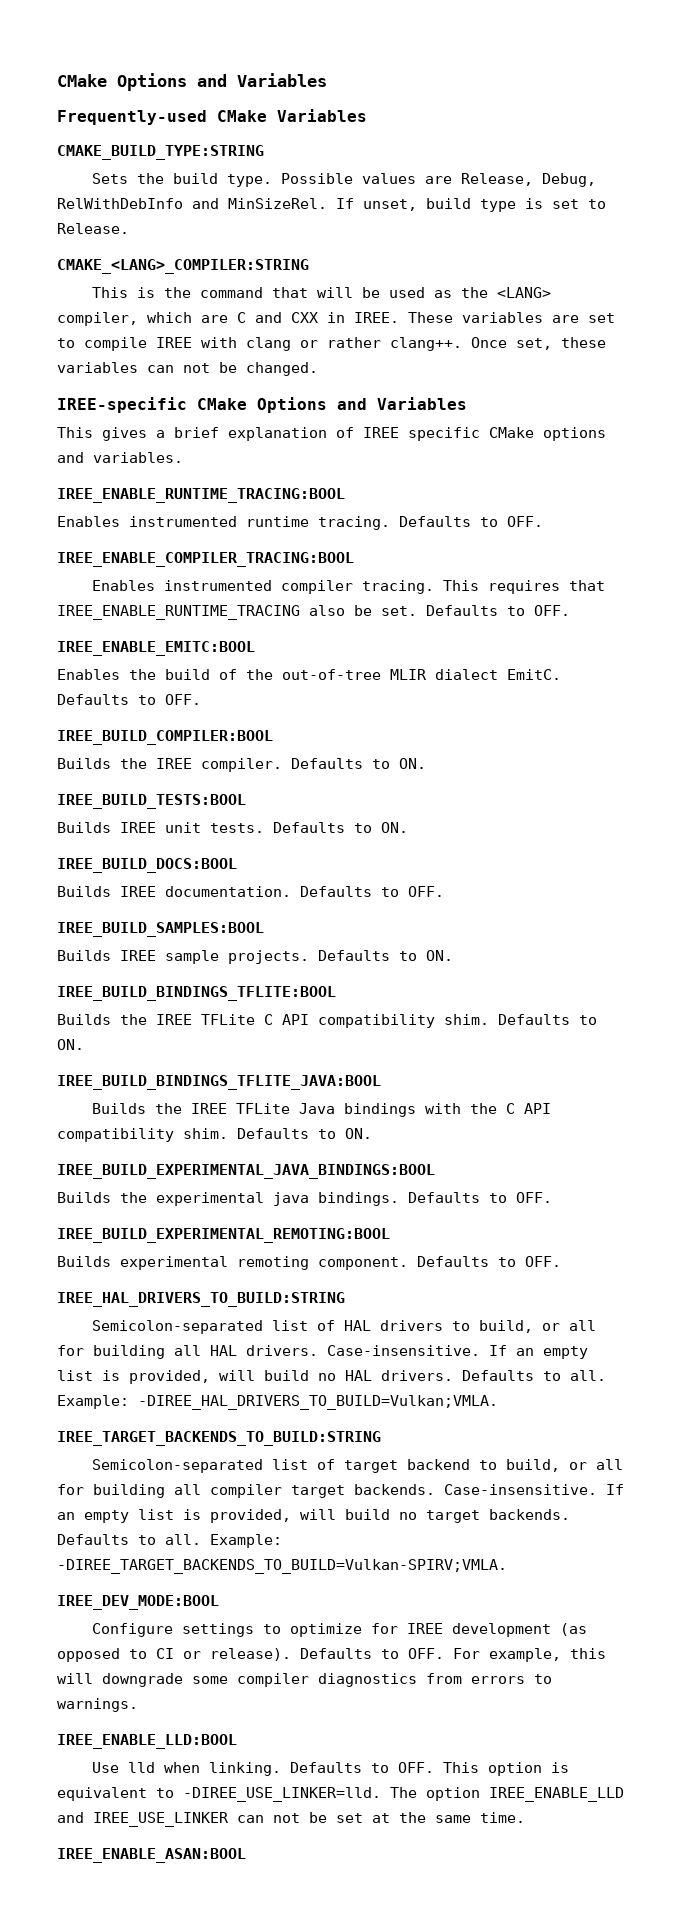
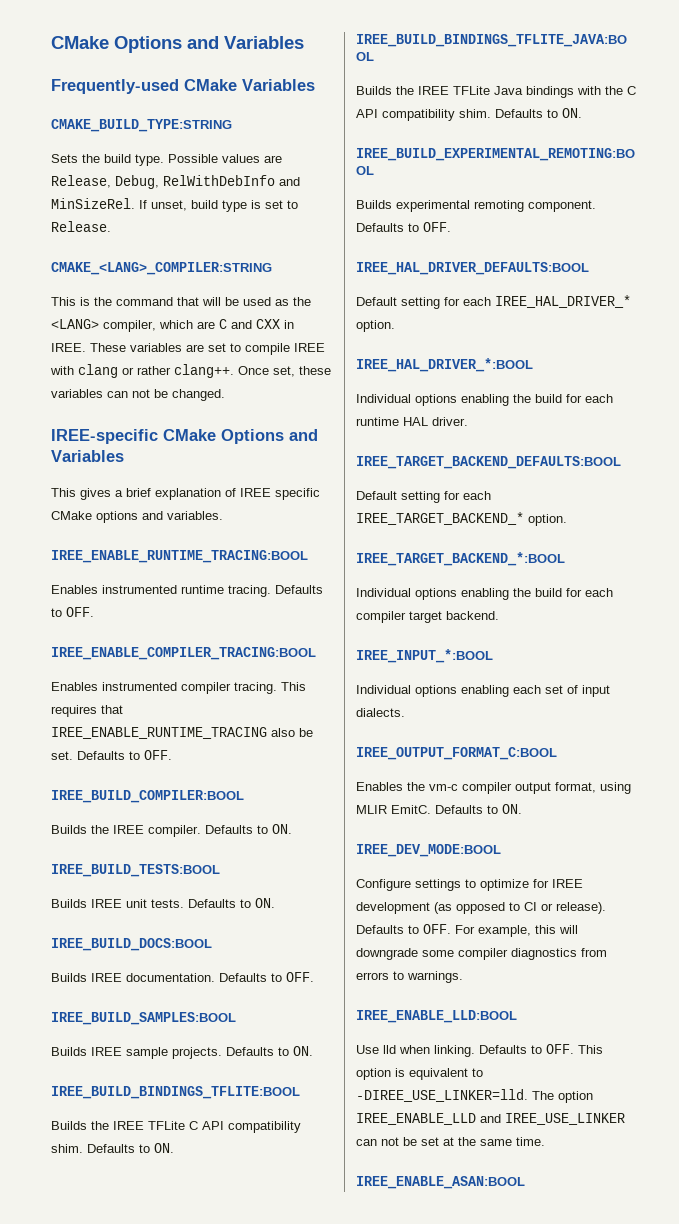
[57,641,255,656] [57,669,561,680] [57,694,201,705] // IREE_ENABLE_EMITC:BOOL // Enables the build of the out-of-tree MLIR dialect EmitC. Defaults to OFF. -> (172, 755) none
[57,1164,435,1179] [57,1192,552,1206] // IREE_BUILD_EXPERIMENTAL_JAVA_BINDINGS:BOOL // Builds the experimental java bindings. Defaults to OFF. -> (582, 113) none
[57,1292,345,1307] [91,1320,596,1334] [57,1345,588,1359] [57,1370,606,1384] [57,1395,498,1410] [57,1431,381,1446] [91,1459,623,1473] [57,1484,624,1498] [57,1509,570,1523] [57,1534,282,1548] [57,1559,507,1574] IREE_HAL_DRIVERS_TO_BUILD:STRING // Semicolon-separated list of HAL drivers to build, or all for building all HAL drivers. Case-insensitive. If an empty list is provided, will build no HAL drivers. Defaults to all. Example: -DIREE_HAL_DRIVERS_TO_BUILD=Vulkan;VMLA. // IREE_TARGET_BACKENDS_TO_BUILD:STRING // Semicolon-separated list of target backend to build, or all for building all compiler target backends. Case-insensitive. If an empty list is provided, will build no target backends. Defaults to all. Example: -DIREE_TARGET_BACKENDS_TO_BUILD=Vulkan-SPIRV;VMLA. -> [356,262,589,275] [356,295,631,309] [356,320,395,332] [356,358,533,372] [356,394,613,406] [356,417,468,426] [356,456,621,469] [356,491,491,503] [356,512,567,526] [356,552,565,566] [356,588,613,600] [356,611,499,623] [356,649,493,663] [356,685,610,697] [356,708,405,717] [356,747,557,760] [356,782,631,794] [356,804,522,814] IREE_HAL_DRIVER_DEFAULTS:BOOL // Default setting for each IREE_HAL_DRIVER_* option. // IREE_HAL_DRIVER_*:BOOL // Individual options enabling the build for each runtime HAL driver. // IREE_TARGET_BACKEND_DEFAULTS:BOOL // Default setting for each IREE_TARGET_BACKEND_* option. // IREE_TARGET_BACKEND_*:BOOL // Individual options enabling the build for each compiler target backend. // IREE_INPUT_*:BOOL // Individual options enabling each set of input dialects. // IREE_OUTPUT_FORMAT_C:BOOL // Enables the vm-c compiler output format, using MLIR EmitC. Defaults to ON.

